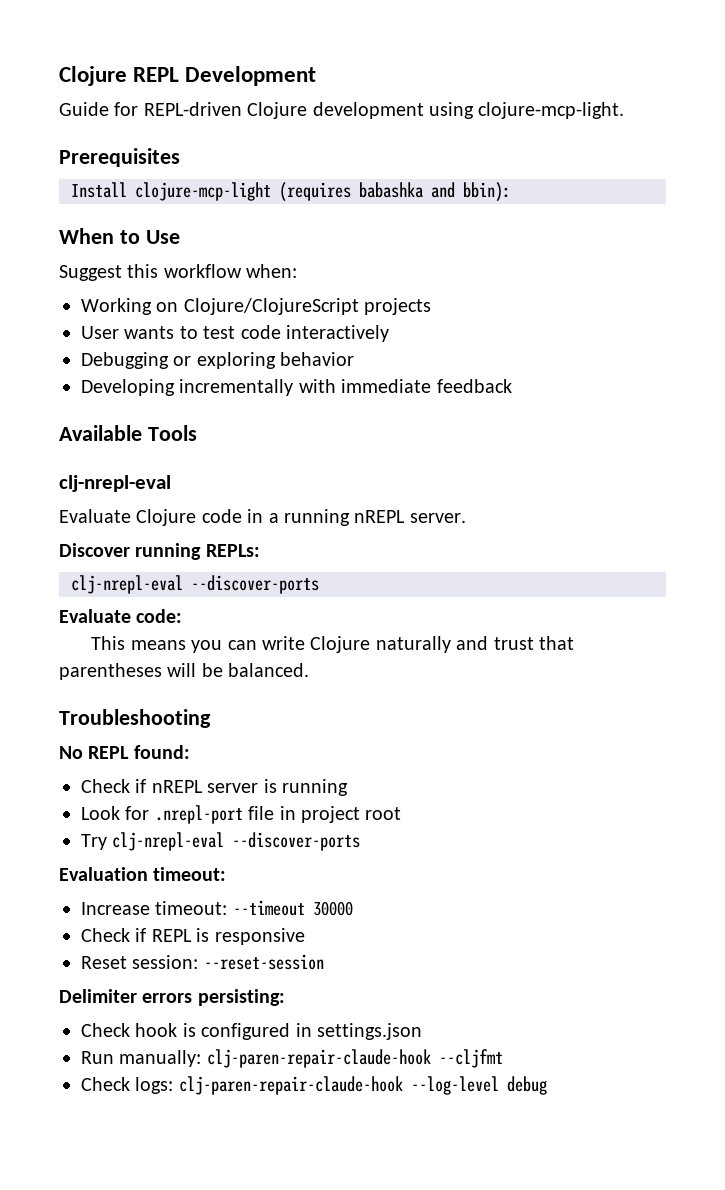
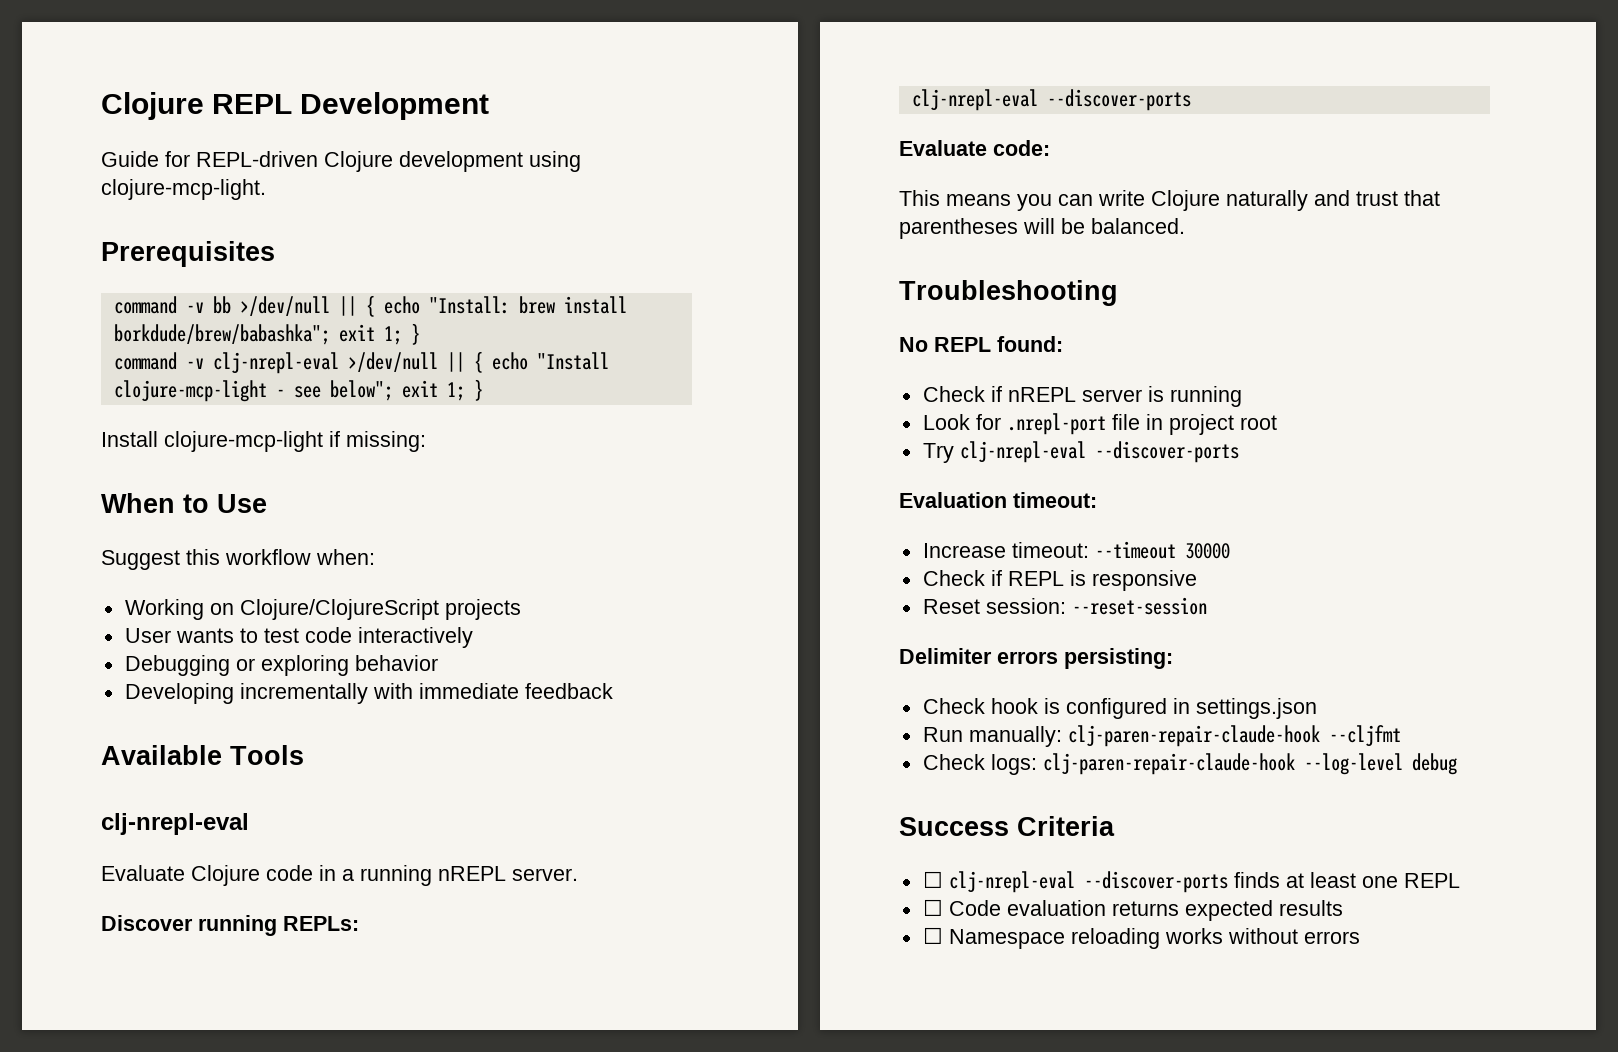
[71,182,511,202] Install clojure-mcp-light (requires babashka and bbin): -> [113,295,627,317] [113,323,420,345] [113,351,609,374] [113,379,483,402] [101,431,426,452] command -v bb >/dev/null || { echo "Install: brew install borkdude/brew/babashka"; exit 1; } // command -v clj-nrepl-eval >/dev/null || { echo "Install clojure-mcp-light - see below"; exit 1; } // Install clojure-mcp-light if missing:
(547, 1085) none -> [899,816,1115,836] [922,871,1460,893] [922,899,1343,921] [922,927,1360,949] // Success Criteria // ☐ clj-nrepl-eval --discover-ports finds at least one REPL // ☐ Code evaluation returns expected results // ☐ Namespace reloading works without errors

